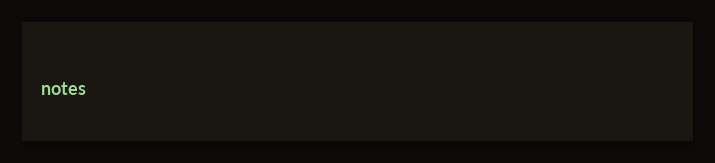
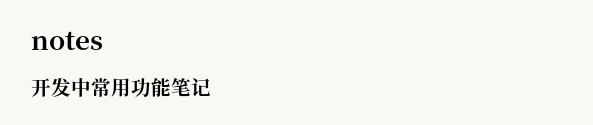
(86, 88) none -> [31,78,211,97] // 开发中常用功能笔记

